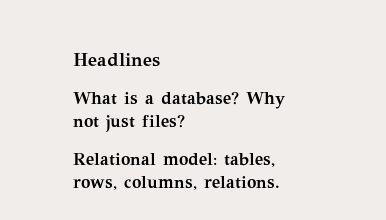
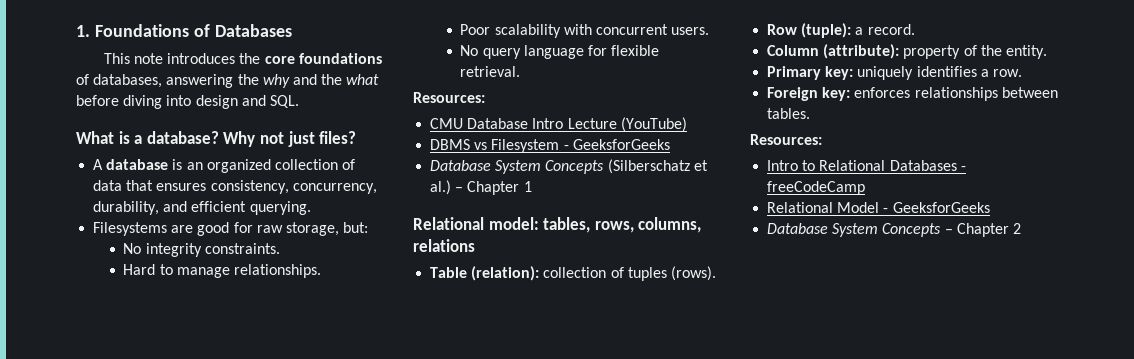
[73,53,160,67] Headlines -> [76,24,292,37] [103,53,382,64] [76,74,380,88] [76,95,299,109] 1. Foundations of Databases // This note introduces the core foundations of databases, answering the why and the what before diving into design and SQL.
(185, 121) none -> [93,159,356,173] [93,180,377,194] [93,201,311,215] [93,222,369,236] [123,243,280,257] [123,264,322,278] [460,24,710,38] [460,45,660,59] [460,66,521,77] [413,92,485,103] [430,117,687,132] [430,139,670,153] [430,159,708,174] [430,180,532,195] // A database is an organized collection of data that ensures consistency, concurrency, durability, and efficient querying. // Filesystems are good for raw storage, but: // No integrity constraints. // Hard to manage relationships. // Poor scalability with concurrent users. // No query language for flexible retrieval. // Resources: // CMU Database Intro Lecture (YouTube) // DBMS vs Filesystem - GeeksforGeeks // Database System Concepts (Silberschatz et al.) – Chapter 1
[204,176,280,189] relations. -> [413,239,475,252] [430,266,716,281] [767,23,915,38] [767,44,1047,59] [767,66,1022,80] [767,87,1058,101] [767,108,811,119] [750,134,822,145] [767,160,966,171] [767,181,866,195] [767,202,990,213] [767,223,1021,237] relations // Table (relation): collection of tuples (rows). // Row (tuple): a record. // Column (attribute): property of the entity. // Primary key: uniquely identifies a row. // Foreign key: enforces relationships between tables. // Resources: // Intro to Relational Databases - freeCodeCamp // Relational Model - GeeksforGeeks // Database System Concepts – Chapter 2

